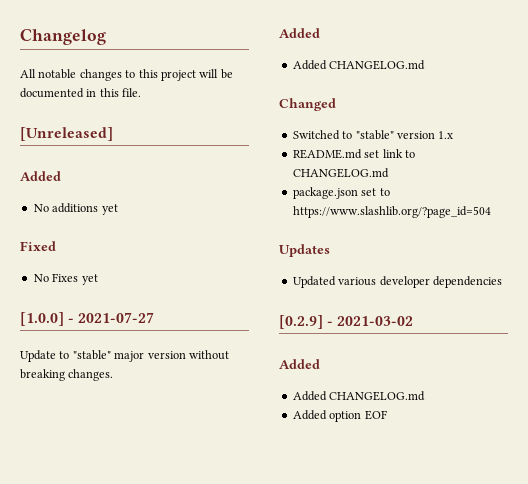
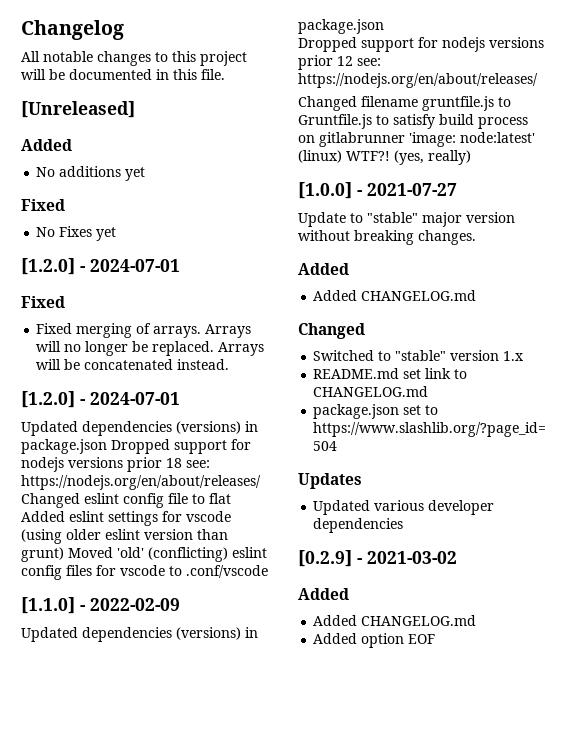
(98, 279) none -> [21,258,180,275] [21,296,65,308] [36,323,252,338] [36,341,265,356] [36,359,230,370] [21,391,180,408] [21,421,258,436] [21,439,251,454] [21,457,210,472] [21,475,261,490] [21,493,231,508] [21,511,231,526] [21,529,228,544] [21,547,267,562] [21,565,268,580] [21,597,180,614] [21,627,258,642] [298,19,384,34] [298,37,544,52] [298,55,381,70] [298,73,538,88] [298,96,511,111] [298,114,528,129] [298,132,535,147] [298,150,471,165] // [1.2.0] - 2024-07-01 // Fixed // Fixed merging of arrays. Arrays will no longer be replaced. Arrays will be concatenated instead. // [1.2.0] - 2024-07-01 // Updated dependencies (versions) in package.json Dropped support for nodejs versions prior 18 see: https://nodejs.org/en/about/releases/ Changed eslint config file to flat Added eslint settings for vscode (using older eslint version than grunt) Moved 'old' (conflicting) eslint config files for vscode to .conf/vscode // [1.1.0] - 2022-02-09 // Updated dependencies (versions) in package.json // Dropped support for nodejs versions prior 12 see: https://nodejs.org/en/about/releases/ // Changed filename gruntfile.js to Gruntfile.js to satisfy build process on gitlabrunner 'image: node:latest' (linux) WTF?! (yes, really)

